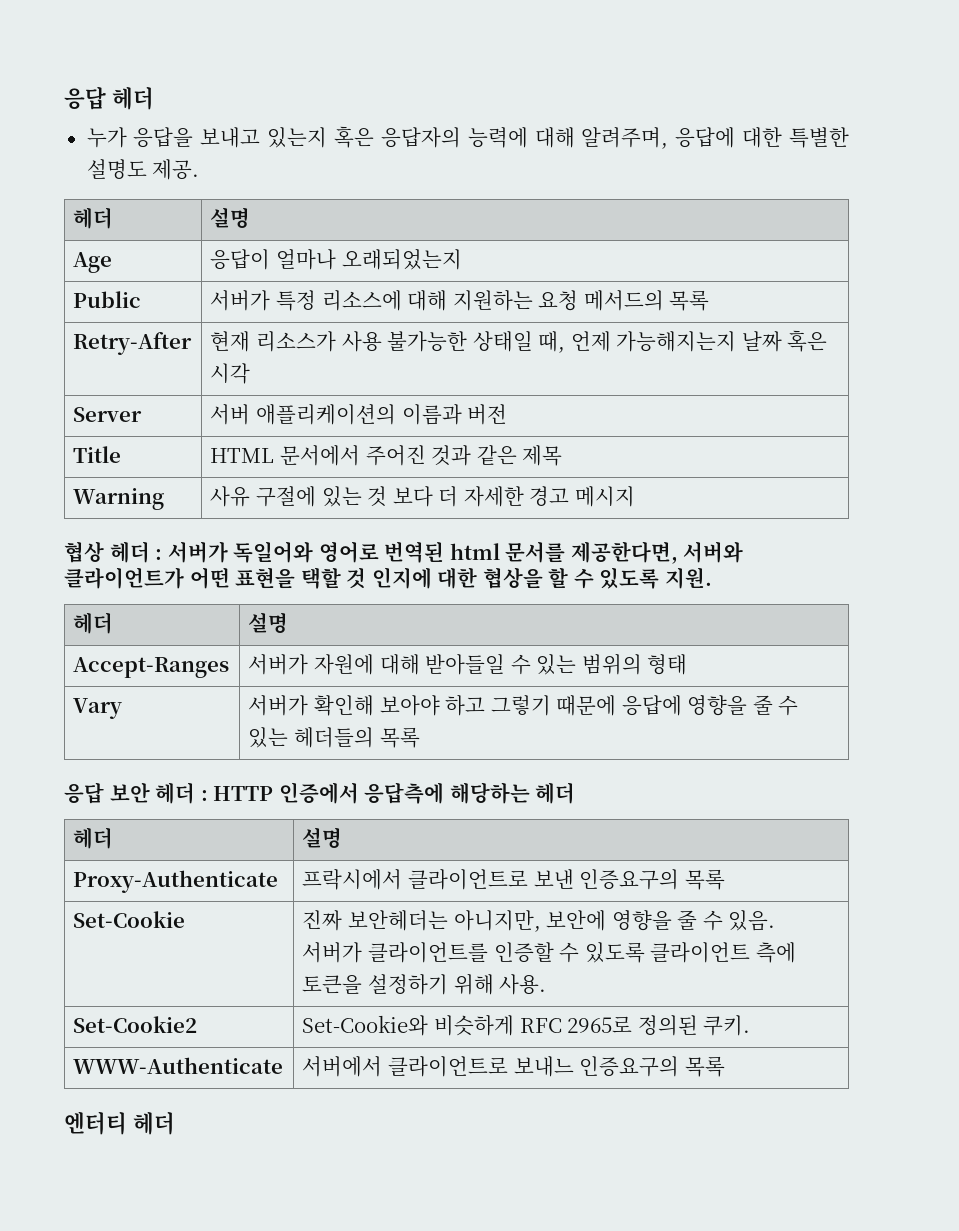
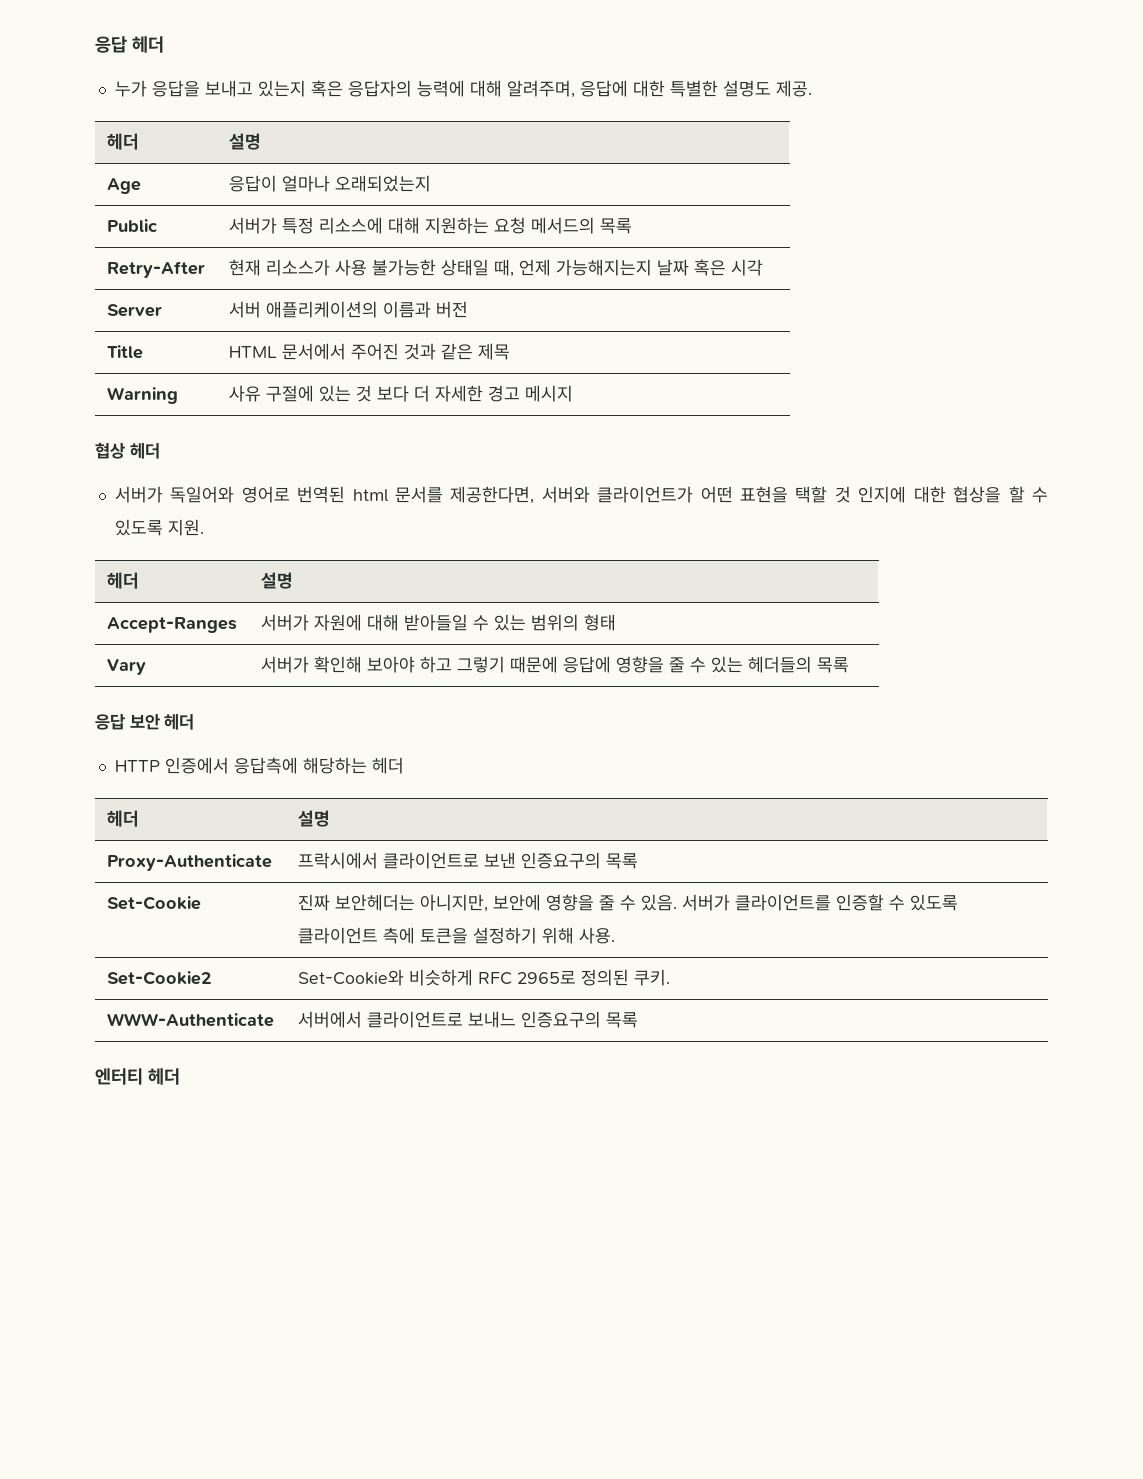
[155,549,163,560] : -> (160, 451) //
[200,790,208,801] : -> (195, 722) //

